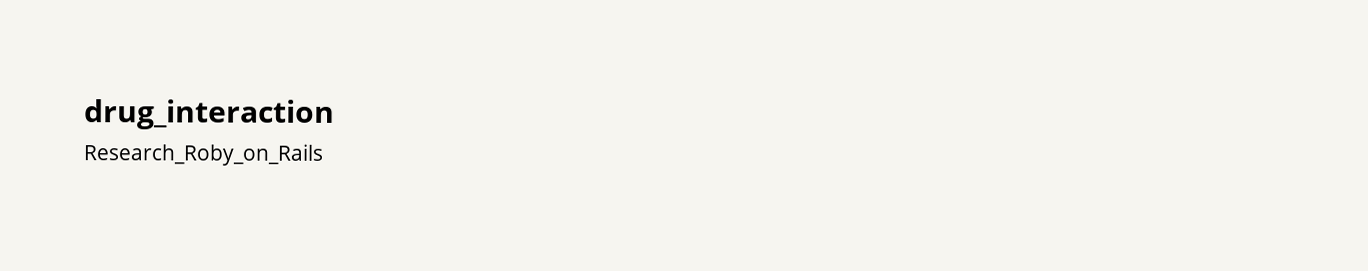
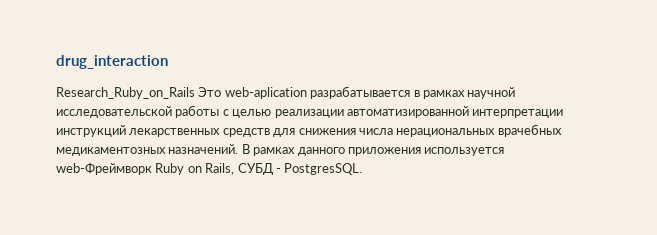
[83,143,323,166] Research_Roby_on_Rails -> [56,86,516,99] [56,105,564,118] [56,124,562,137] [56,144,505,156] [56,163,363,175] Research_Ruby_on_Rails Это web-aplication разрабатывается в рамках научной исследовательской работы с целью реализации автоматизированной интерпретации инструкций лекарственных средств для снижения числа нерациональных врачебных медикаментозных назначений. В рамках данного приложения используется web-Фреймворк Ruby on Rails, СУБД - PostgresSQL.

